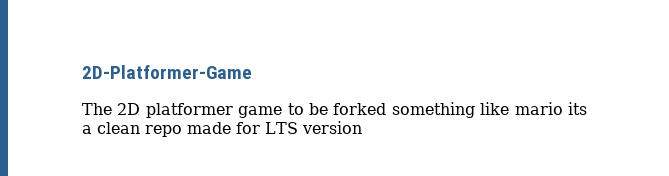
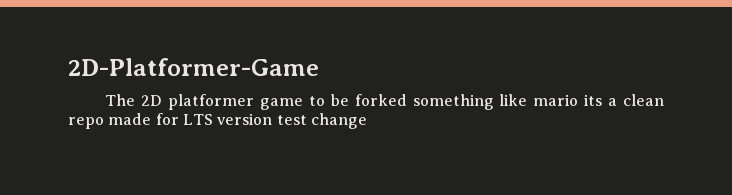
(362, 127) none -> [276,113,367,129] test change

